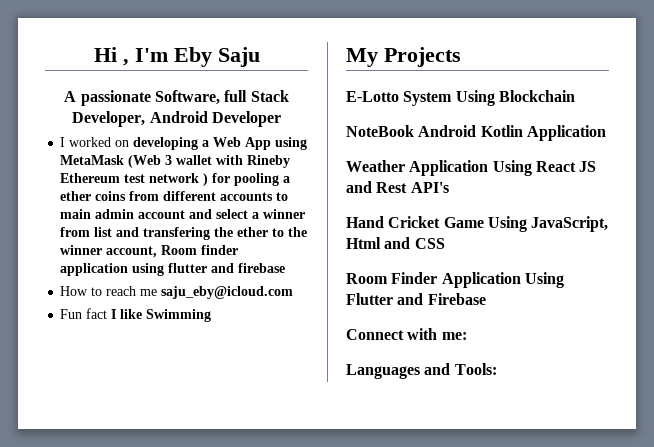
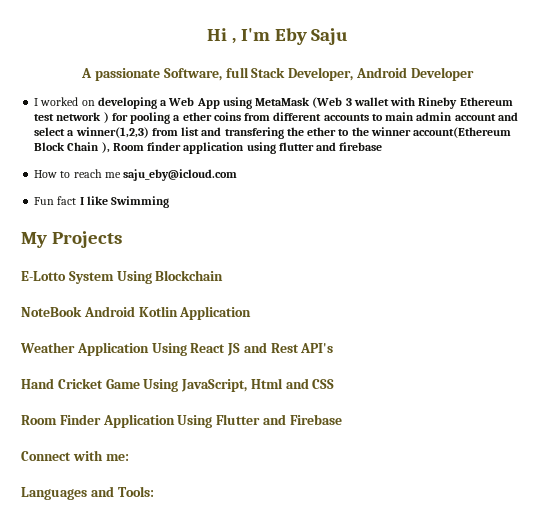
[263,209,306,219] winner -> [75,127,149,138] winner(1,2,3)
[106,246,158,258] account, -> [413,127,512,138] [34,142,110,153] account(Ethereum Block Chain ),

